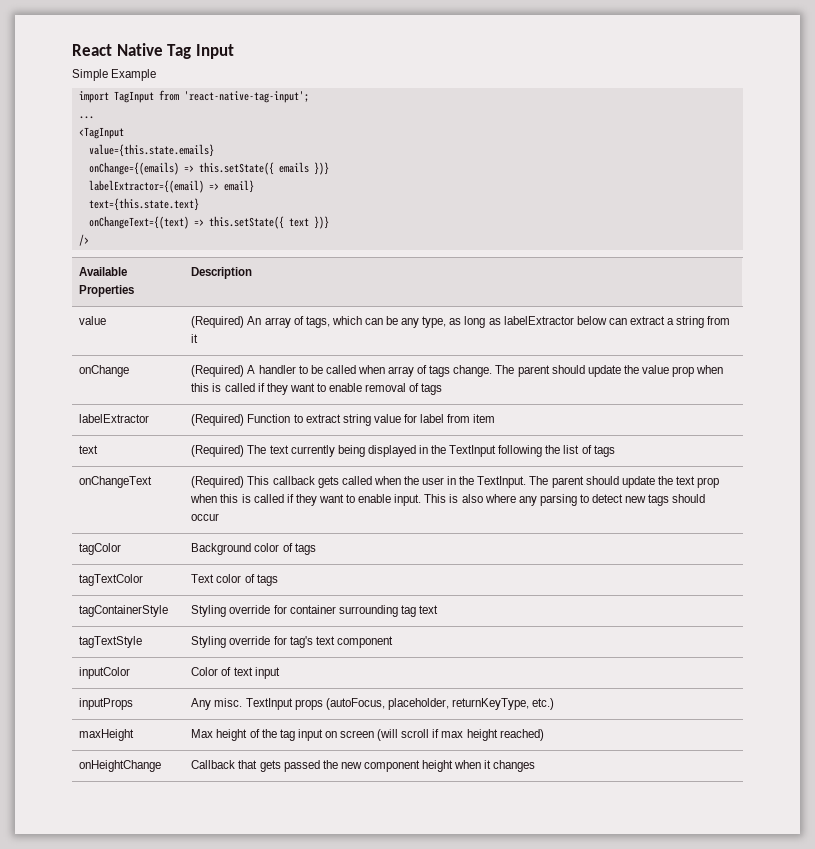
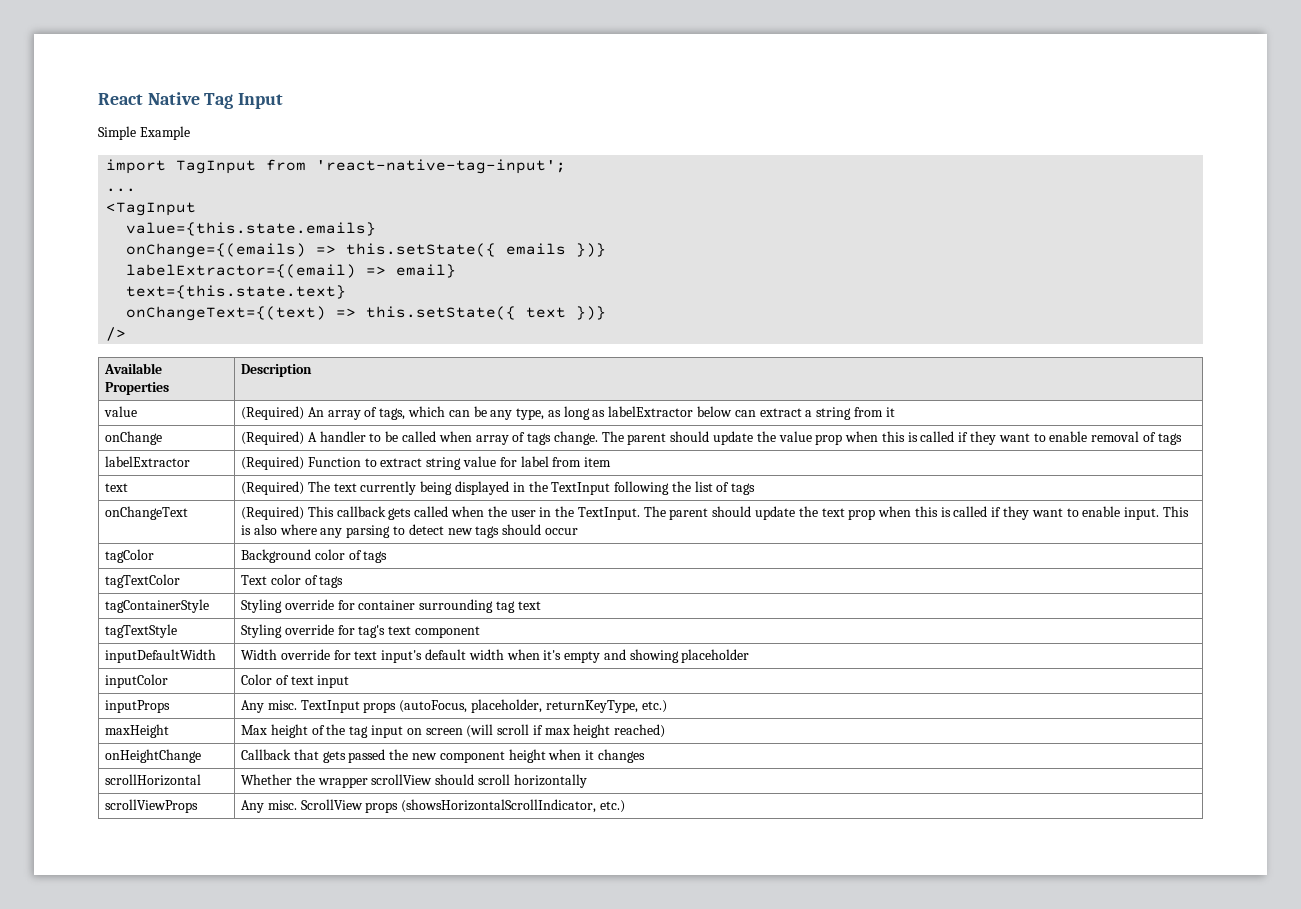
(393, 642) none -> [105,649,217,663] [241,649,750,663] // inputDefaultWidth | Width override for text input's default width when it's empty and showing placeholder
(536, 766) none -> [105,774,202,786] [241,774,587,788] [105,799,199,813] [241,799,625,813] // scrollHorizontal | Whether the wrapper scrollView should scroll horizontally // scrollViewProps | Any misc. ScrollView props (showsHorizontalScrollIndicator, etc.)

